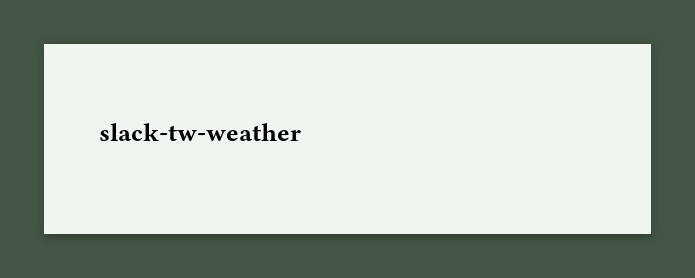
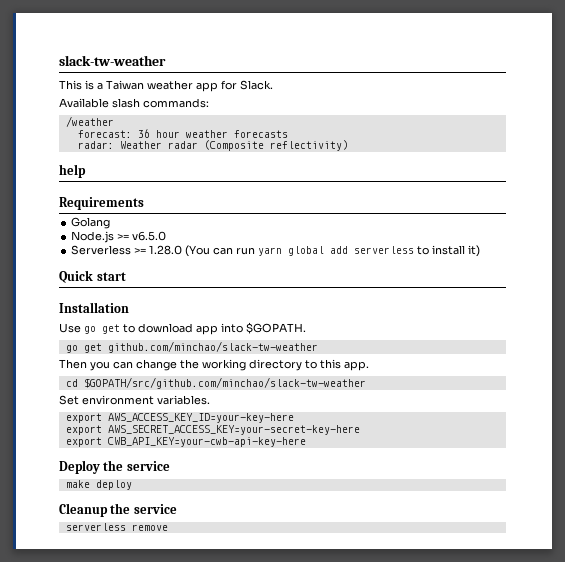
(301, 132) none -> [59,80,273,92] [59,98,209,108] [65,116,114,127] [77,129,288,138] [77,140,348,151] [59,164,86,178] [59,197,144,210] [71,217,111,229] [71,231,167,243] [71,245,481,257] [59,270,126,283] [59,302,129,313] [59,322,306,335] [65,341,318,353] [59,359,369,371] [65,377,366,389] [59,395,210,405] [65,413,294,423] [65,425,360,435] [65,437,306,447] [59,460,170,474] [65,480,132,490] [59,503,177,517] [65,523,168,531] // This is a Taiwan weather app for Slack. // Available slash commands: // /weather // forecast: 36 hour weather forecasts // radar: Weather radar (Composite reflectivity) // help // Requirements // Golang // Node.js >= v6.5.0 // Serverless >= 1.28.0 (You can run yarn global add serverless to install it) // Quick start // Installation // Use go get to download app into $GOPATH. // go get github.com/minchao/slack-tw-weather // Then you can change the working directory to this app. // cd $GOPATH/src/github.com/minchao/slack-tw-weather // Set environment variables. // export AWS_ACCESS_KEY_ID=your-key-here // export AWS_SECRET_ACCESS_KEY=your-secret-key-here // export CWB_API_KEY=your-cwb-api-key-here // Deploy the service // make deploy // Cleanup the service // serverless remove

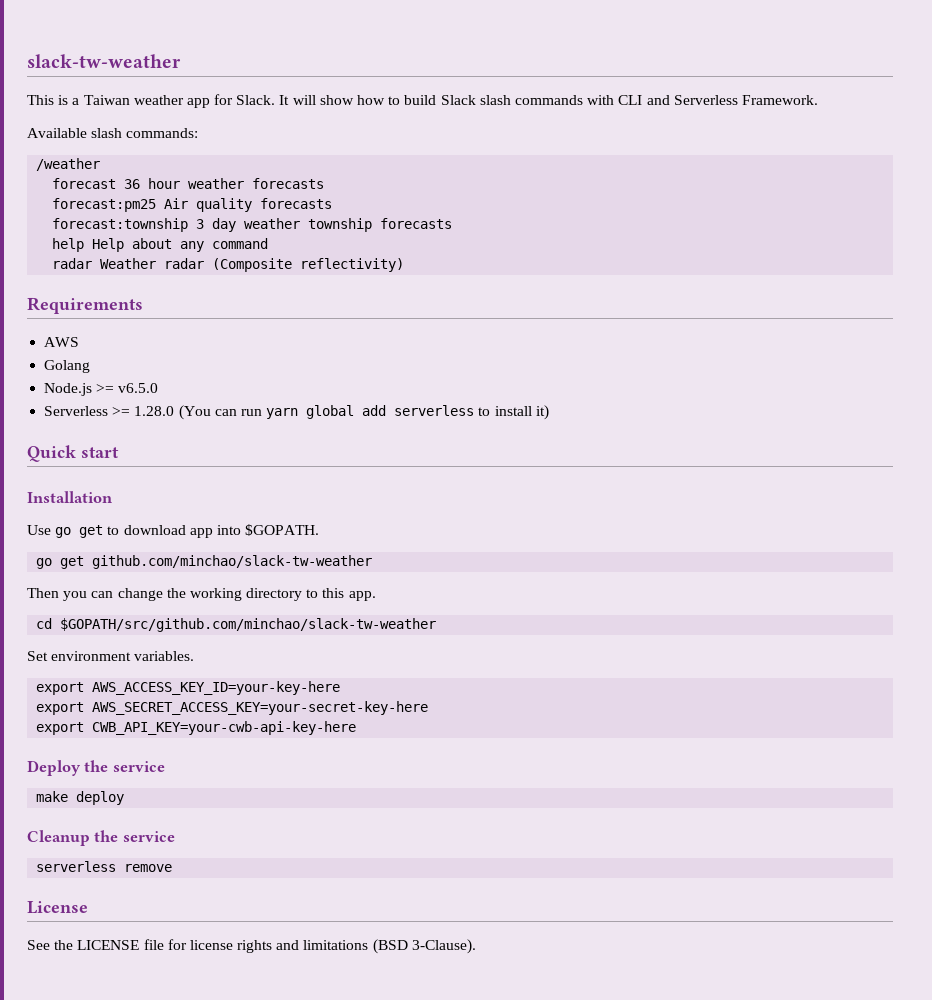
(273, 85) none -> [279,95,818,105] It will show how to build Slack slash commands with CLI and Serverless Framework.
[77,130,132,138] forecast: -> [52,178,117,189] forecast
[77,141,114,149] radar: -> [52,198,333,212] [52,218,453,232] [52,238,269,252] [52,258,93,269] forecast:pm25 Air quality forecasts // forecast:township 3 day weather township forecasts // help Help about any command // radar
[59,164,86,178] [59,197,144,210] help // Requirements -> [27,297,143,314] [44,337,80,347] Requirements // AWS
(168, 527) none -> [27,901,88,914] [27,939,476,954] // License // See the LICENSE file for license rights and limitations (BSD 3-Clause).

